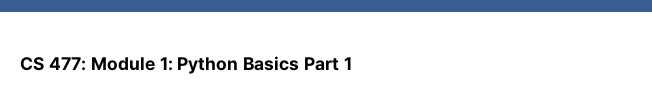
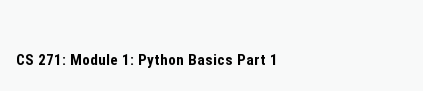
[48,57,86,71] 477: -> [38,54,67,65] 271:

